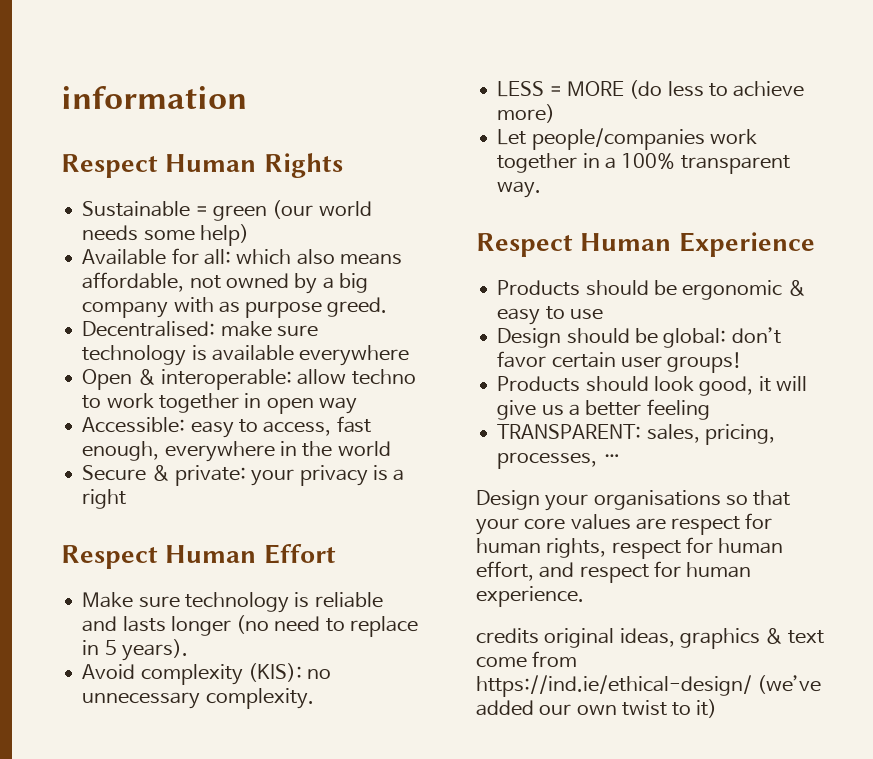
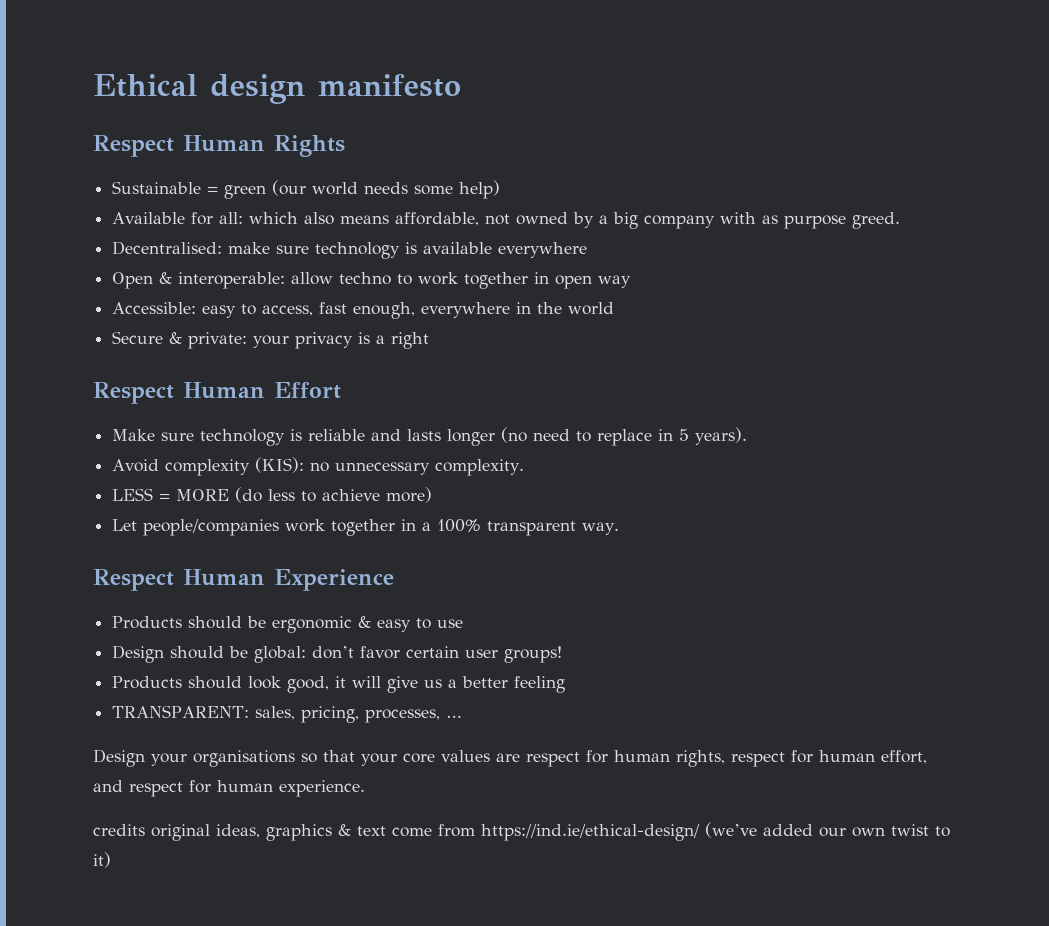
[61,86,247,109] information -> [93,74,461,104] Ethical design manifesto

